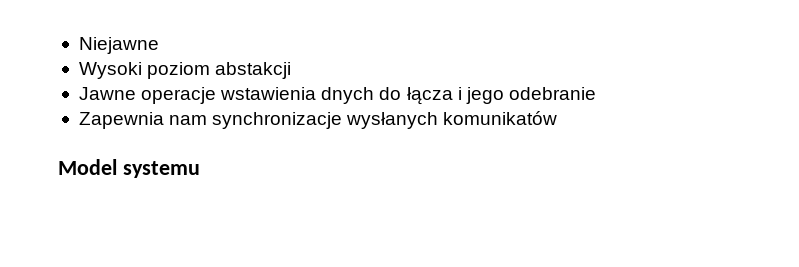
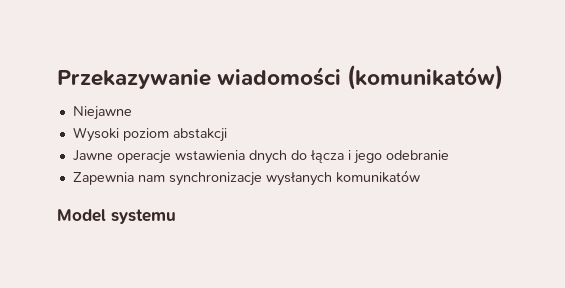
(78, 45) none -> [57,65,504,90] Przekazywanie wiadomości (komunikatów) //

